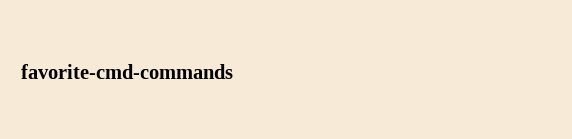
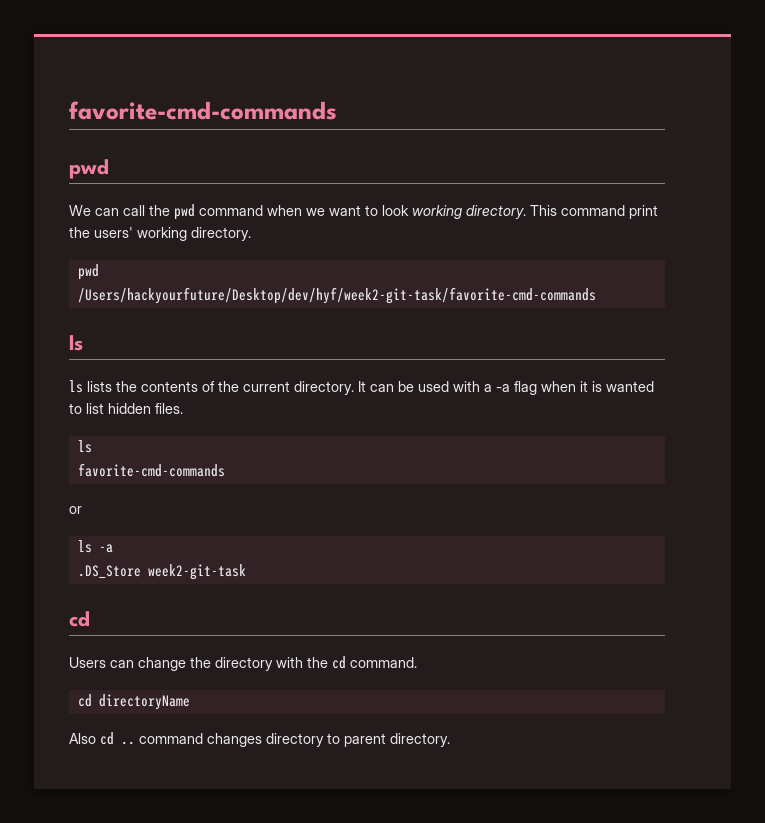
[21,64,233,79] favorite-cmd-commands -> [69,101,337,120] [69,159,109,179] [69,204,658,220] [69,227,251,241] [77,264,99,280] [77,287,596,304] [69,335,83,351] [69,380,654,395] [69,403,183,414] [77,440,92,453] [77,463,225,477] [69,506,82,514] [77,540,113,553] [77,564,246,580] [69,611,90,627] [69,656,417,671] [77,694,190,710] [69,732,450,747] favorite-cmd-commands // pwd // We can call the pwd command when we want to look working directory. This command print the users' working directory. // pwd // /Users/hackyourfuture/Desktop/dev/hyf/week2-git-task/favorite-cmd-commands // ls // ls lists the contents of the current directory. It can be used with a -a flag when it is wanted to list hidden files. // ls // favorite-cmd-commands // or // ls -a // .DS_Store week2-git-task // cd // Users can change the directory with the cd command. // cd directoryName // Also cd .. command changes directory to parent directory.

